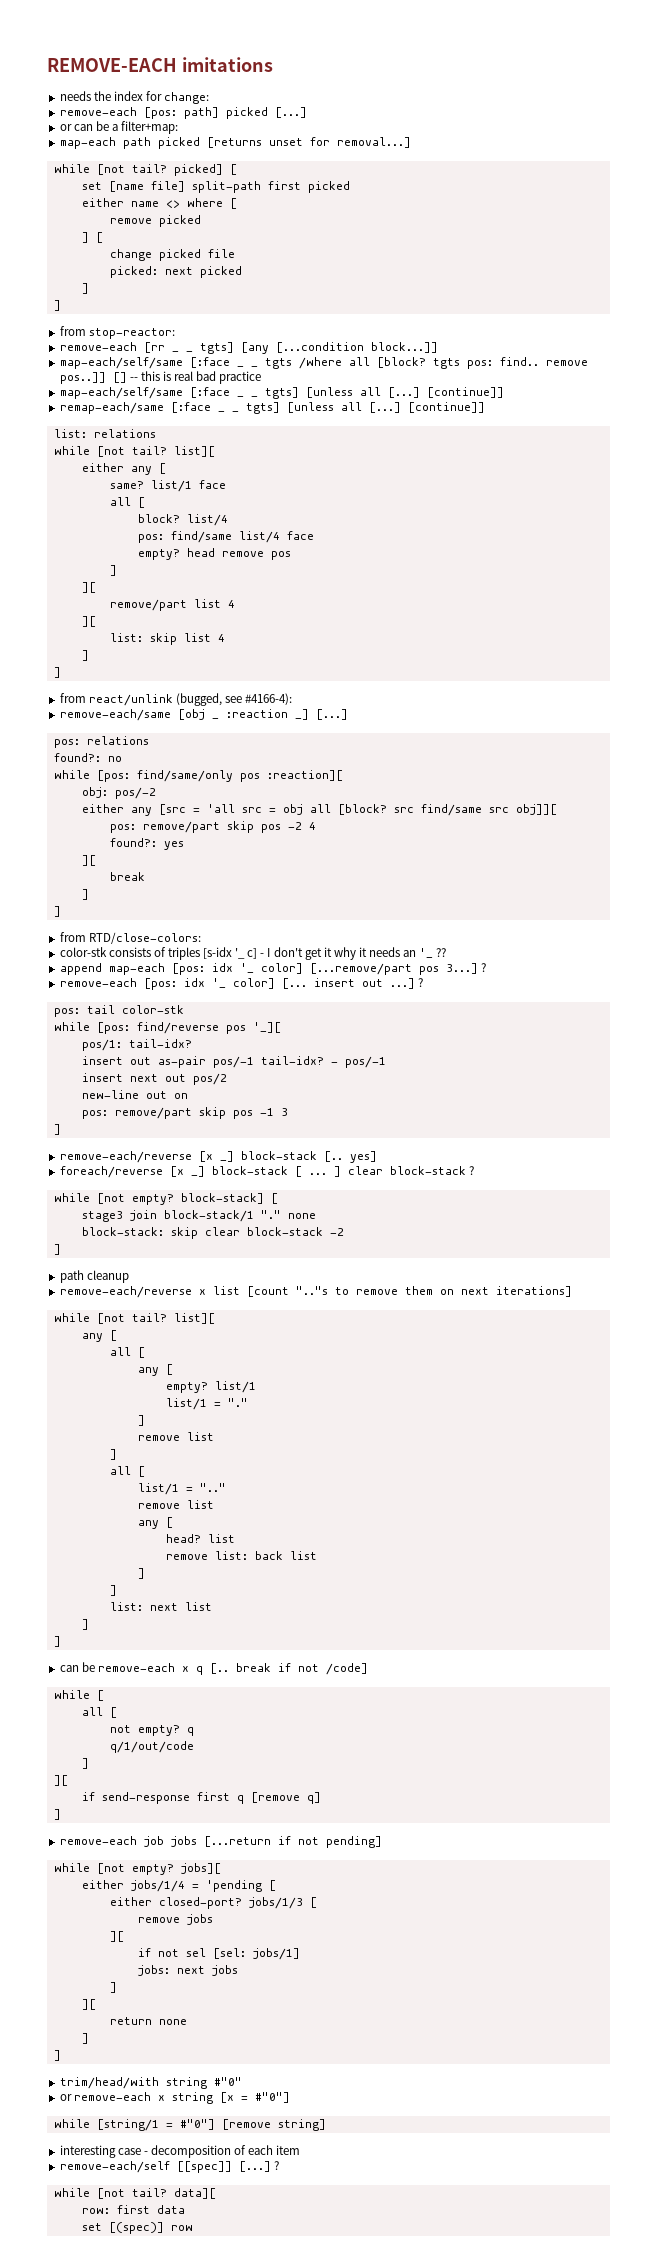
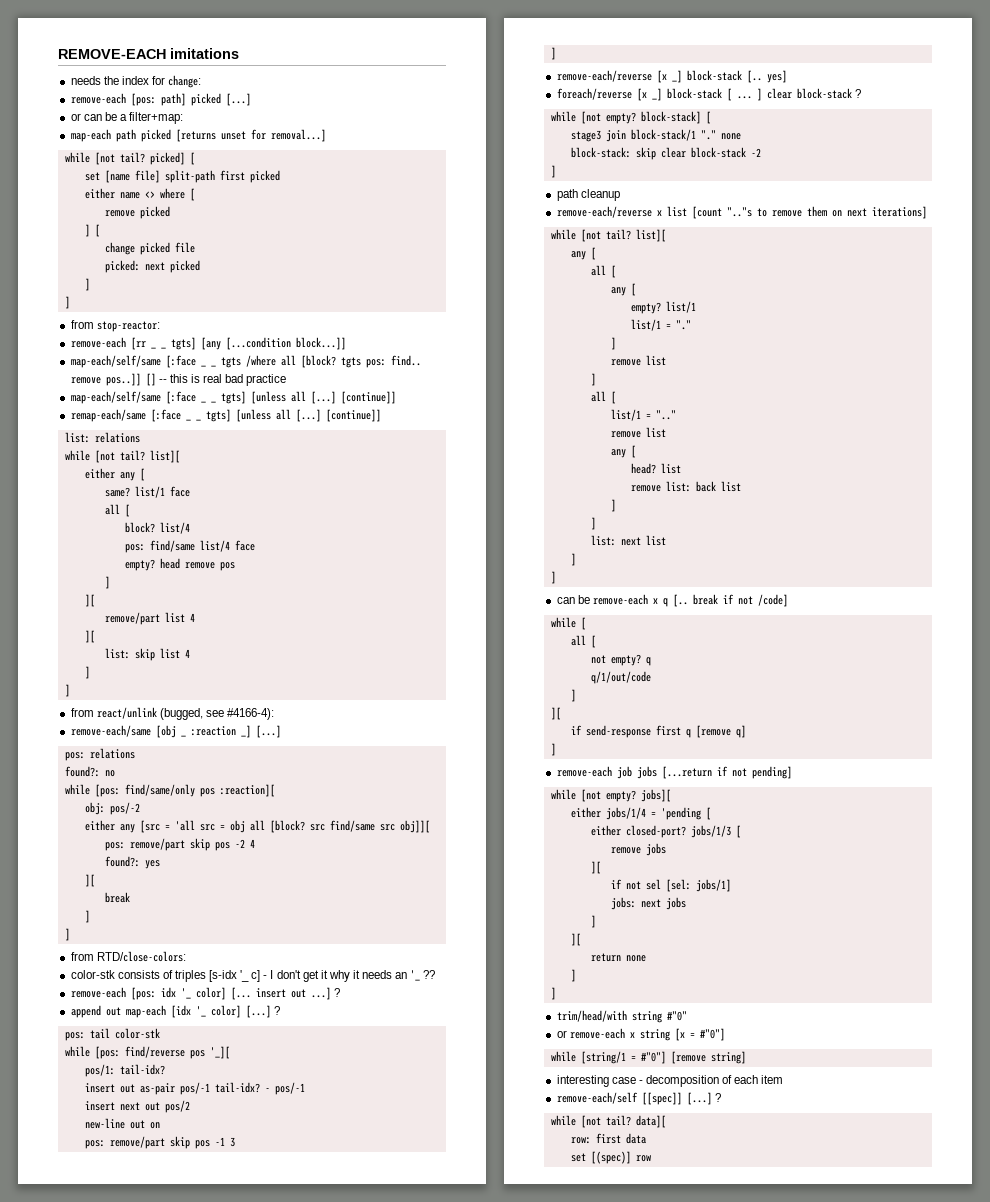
[59,963,486,975] // append map-each [pos: idx '_ color] [...remove/part pos 3...] ? -> (436, 974) none
(423, 982) none -> [70,1005,280,1018] // append out map-each [idx '_ color] [...] ?

